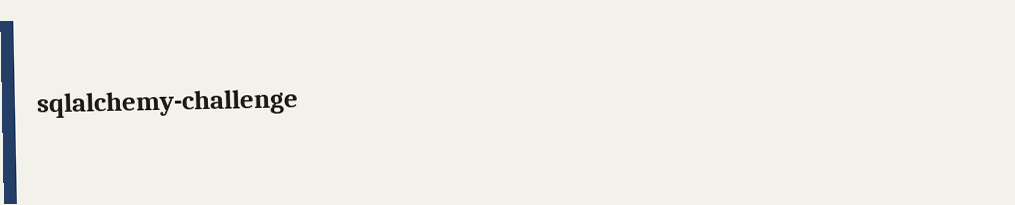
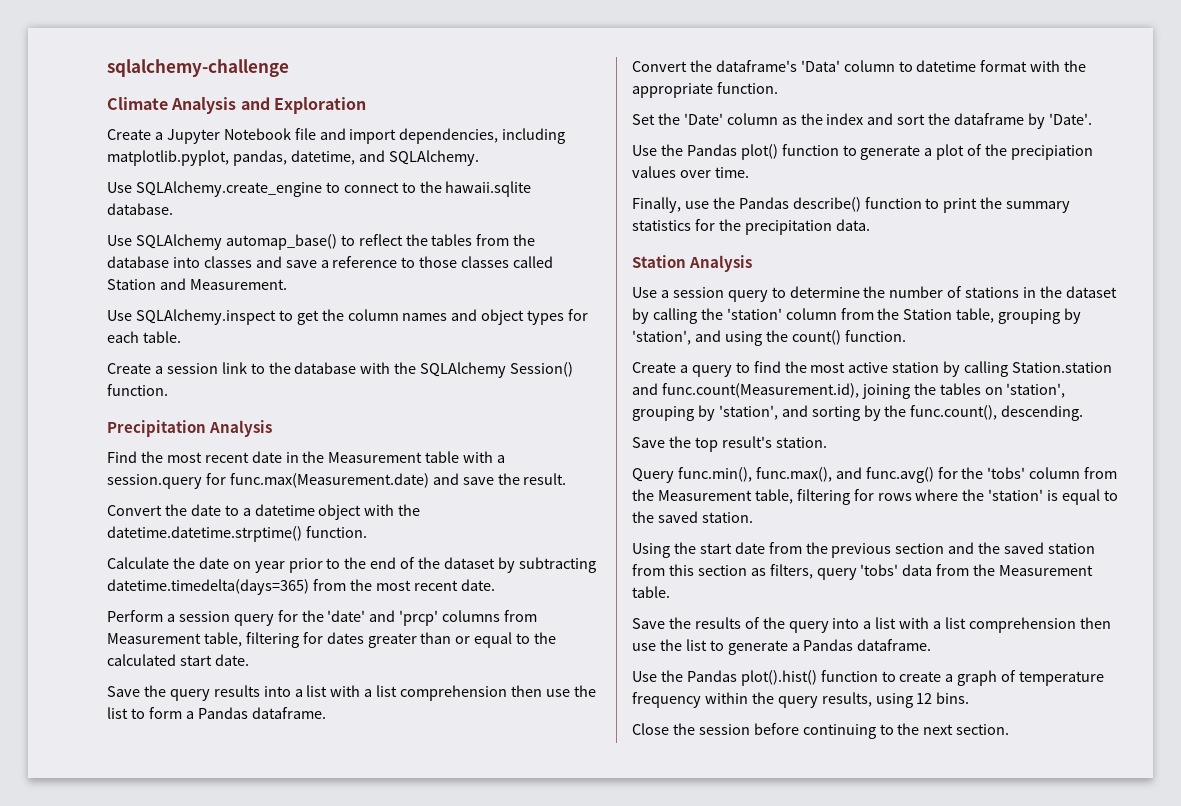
(299, 103) none -> [107,97,366,114] [107,128,566,144] [107,150,479,166] [107,181,532,197] [107,203,173,215] [107,234,536,250] [107,256,554,268] [107,278,287,290] [107,309,589,325] [107,331,181,343] [107,362,574,378] [107,384,168,396] [107,420,273,437] [107,451,506,463] [107,473,567,489] [107,504,421,520] [107,526,367,542] [107,557,596,573] [107,579,495,595] [107,610,538,626] [107,632,557,648] [107,654,249,666] [107,685,596,701] [107,707,326,719] [632,60,1087,72] [632,82,778,98] [632,113,1092,129] [632,144,1094,160] [632,166,749,178] [632,197,1071,213] [632,219,870,235] [632,255,753,272] [632,286,1117,302] [632,308,1082,324] [632,330,906,346] [632,361,1113,377] [632,383,1066,399] [632,405,1084,421] [632,436,827,452] [632,467,1118,483] [632,489,1119,505] [632,511,753,523] [632,542,1096,558] [632,564,1094,580] [632,586,670,598] [632,617,1111,633] [632,639,932,655] [632,670,1105,686] [632,692,970,708] [632,723,1010,739] // Climate Analysis and Exploration // Create a Jupyter Notebook file and import dependencies, including matplotlib.pyplot, pandas, datetime, and SQLAlchemy. // Use SQLAlchemy.create_engine to connect to the hawaii.sqlite database. // Use SQLAlchemy automap_base() to reflect the tables from the database into classes and save a reference to those classes called Station and Measurement. // Use SQLAlchemy.inspect to get the column names and object types for each table. // Create a session link to the database with the SQLAlchemy Session() function. // Precipitation Analysis // Find the most recent date in the Measurement table with a session.query for func.max(Measurement.date) and save the result. // Convert the date to a datetime object with the datetime.datetime.strptime() function. // Calculate the date on year prior to the end of the dataset by subtracting datetime.timedelta(days=365) from the most recent date. // Perform a session query for the 'date' and 'prcp' columns from Measurement table, filtering for dates greater than or equal to the calculated start date. // Save the query results into a list with a list comprehension then use the list to form a Pandas dataframe. // Convert the dataframe's 'Data' column to datetime format with the appropriate function. // Set the 'Date' column as the index and sort the dataframe by 'Date'. // Use the Pandas plot() function to generate a plot of the precipiation values over time. // Finally, use the Pandas describe() function to print the summary statistics for the precipitation data. // Station Analysis // Use a session query to determine the number of stations in the dataset by calling the 'station' column from the Station table, grouping by 'station', and using the count() function. // Create a query to find the most active station by calling Station.station and func.count(Measurement.id), joining the tables on 'station', grouping by 'station', and sorting by the func.count(), descending. // Save the top result's station. // Query func.min(), func.max(), and func.avg() for the 'tobs' column from the Measurement table, filtering for rows where the 'station' is equal to the saved station. // Using the start date from the previous section and the saved station from this section as filters, query 'tobs' data from the Measurement table. // Save the results of the query into a list with a list comprehension then use the list to generate a Pandas dataframe. // Use the Pandas plot().hist() function to create a graph of temperature frequency within the query results, using 12 bins. // Close the session before continuing to the next section.

